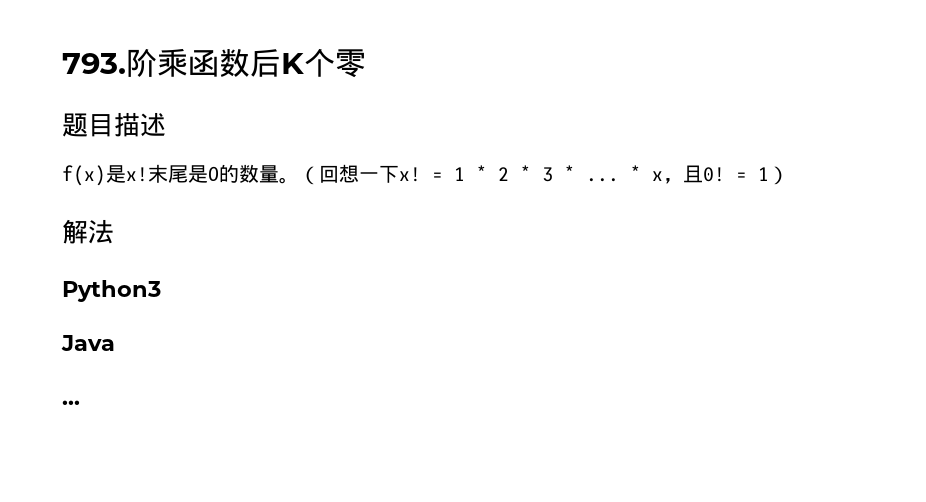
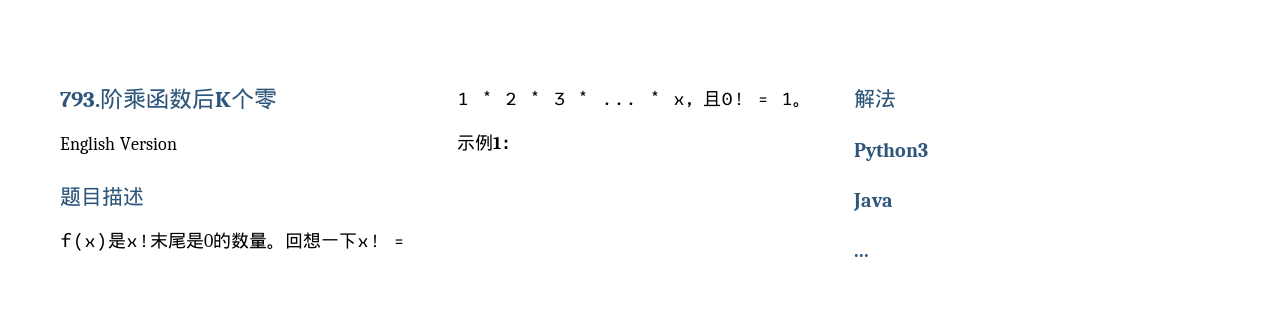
(366, 63) none -> [60,136,177,154] // English Version
[299,166,319,185] （ -> (285, 247) none
[769,166,789,185] ） -> [793,102,811,108] [457,134,519,151] 。 // 示例1：

